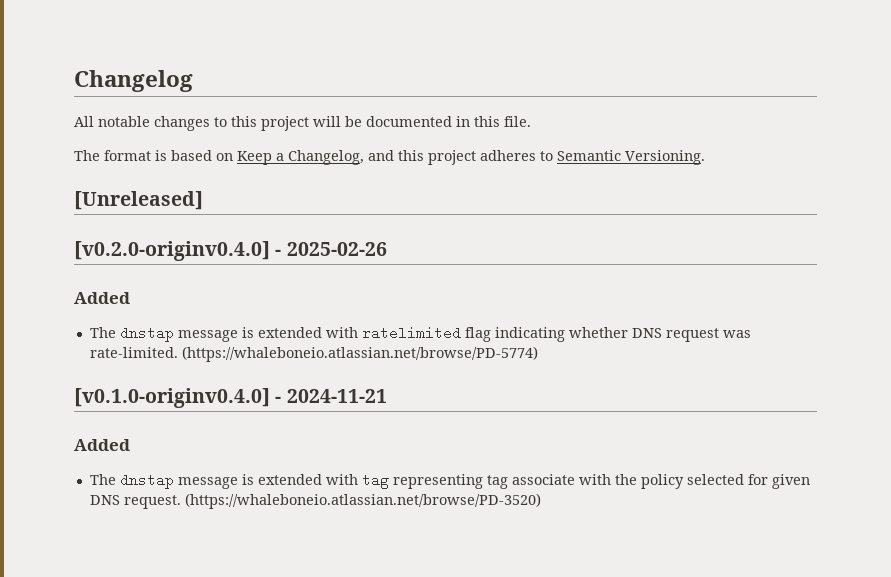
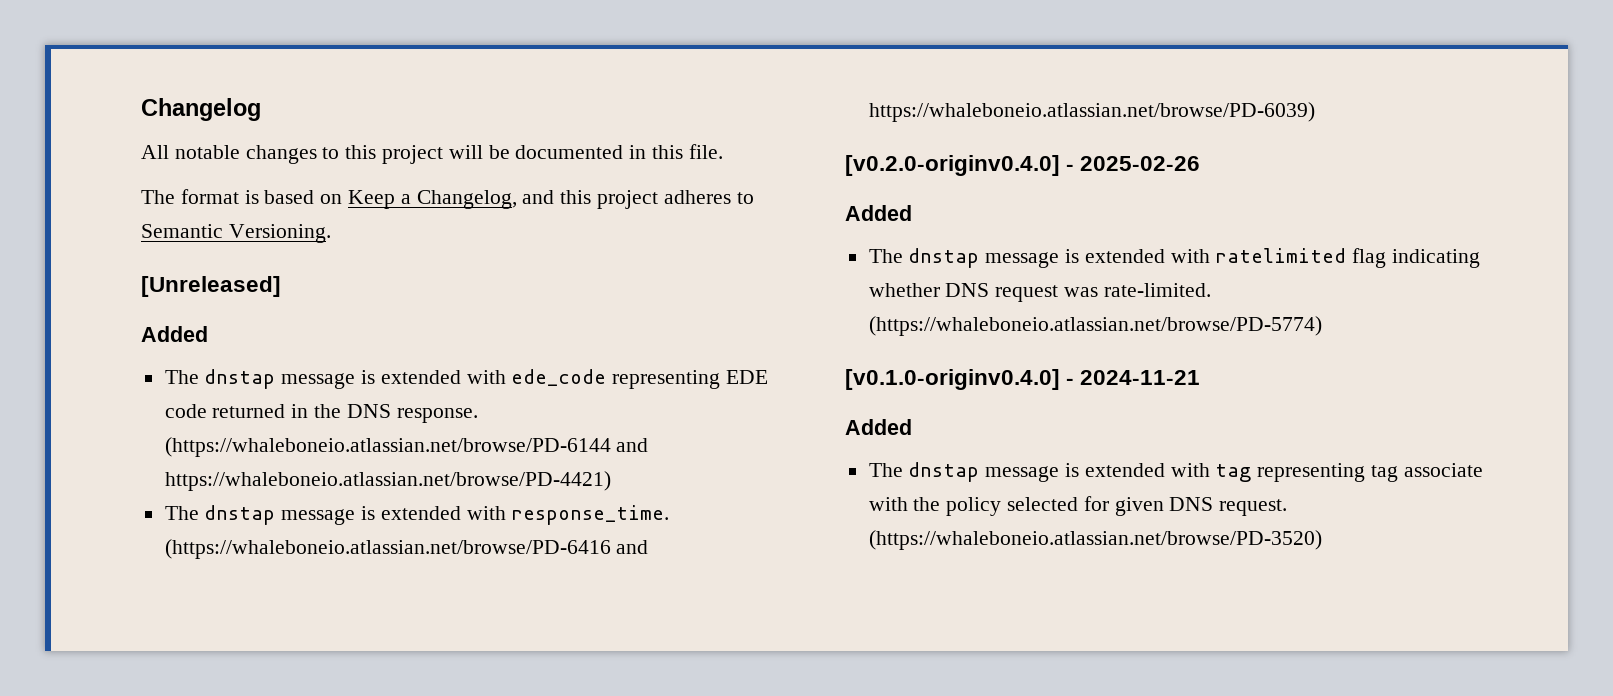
(203, 200) none -> [141,326,208,342] [164,369,769,389] [164,404,478,423] [164,437,649,457] [164,471,611,491] [164,505,670,525] [164,539,649,559] [868,102,1315,122] // Added // The dnstap message is extended with ede_code representing EDE code returned in the DNS response. (https://whaleboneio.atlassian.net/browse/PD-6144 and https://whaleboneio.atlassian.net/browse/PD-4421) // The dnstap message is extended with response_time. (https://whaleboneio.atlassian.net/browse/PD-6416 and https://whaleboneio.atlassian.net/browse/PD-6039)

